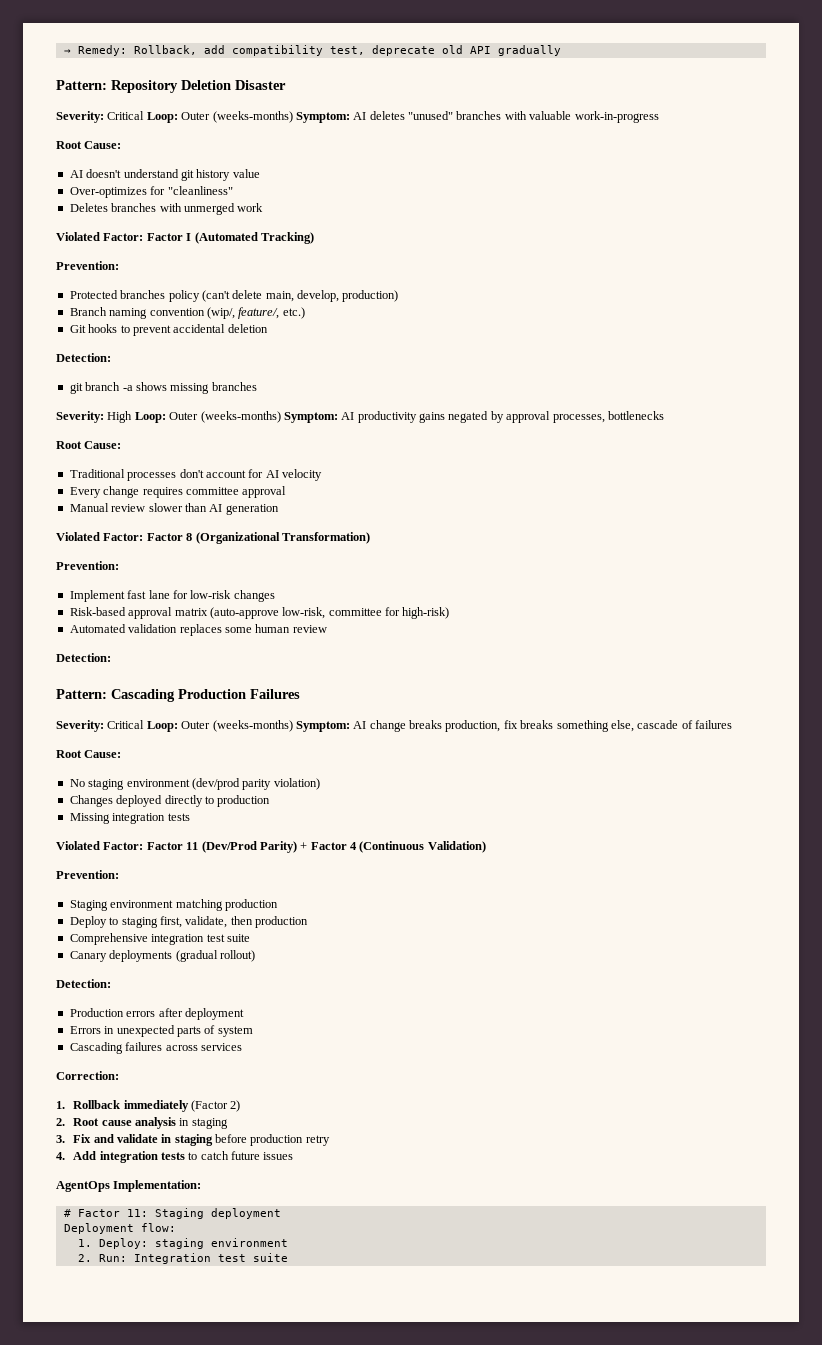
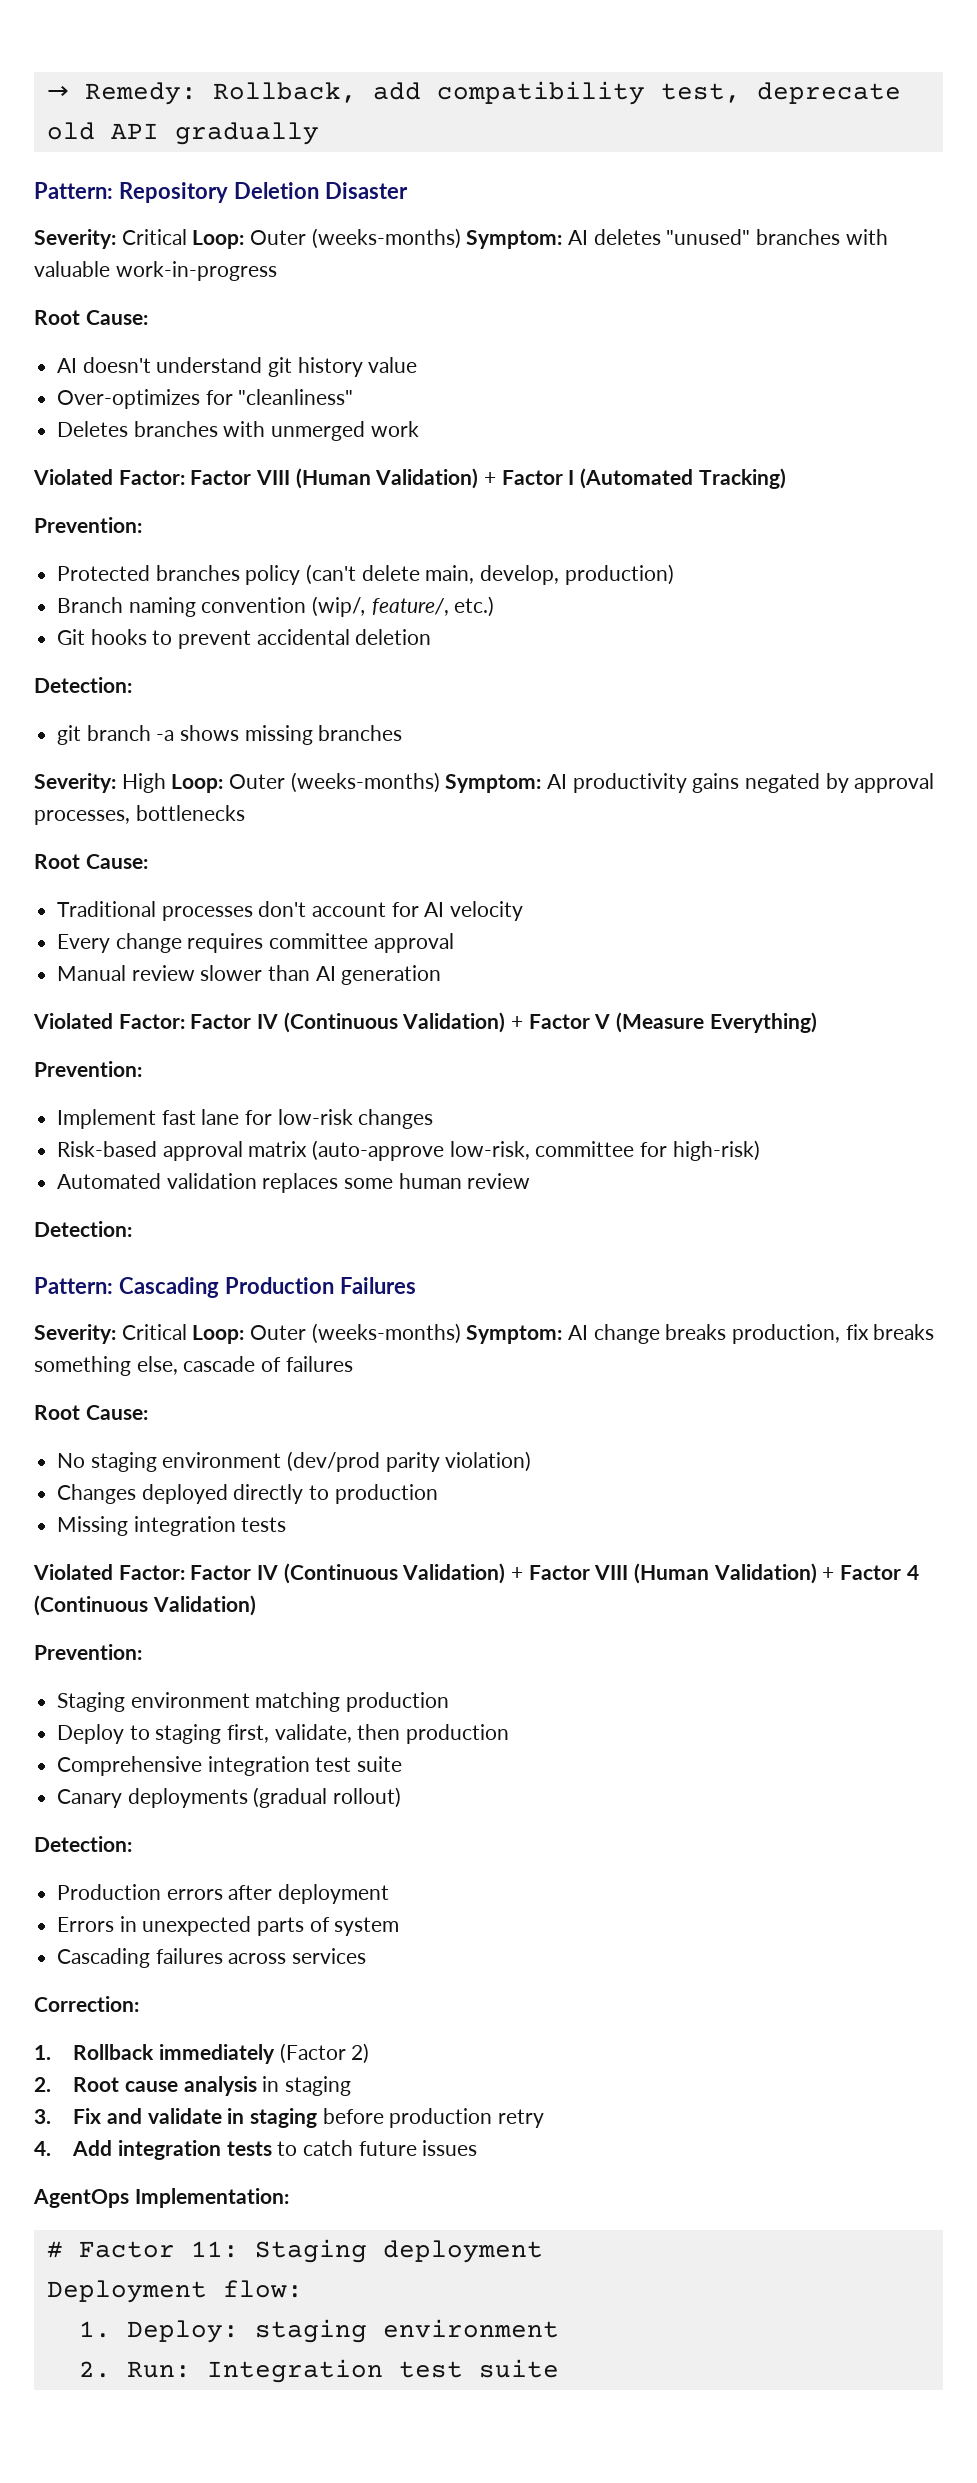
(183, 237) none -> [256,468,563,489] VIII (Human Validation) + Factor
[186,532,370,544] 8 (Organizational Transformation) -> [257,1012,817,1033] IV (Continuous Validation) + Factor V (Measure Everything)
[186,841,297,853] 11 (Dev/Prod Parity) -> [257,1563,817,1584] IV (Continuous Validation) + Factor VIII (Human Validation)

